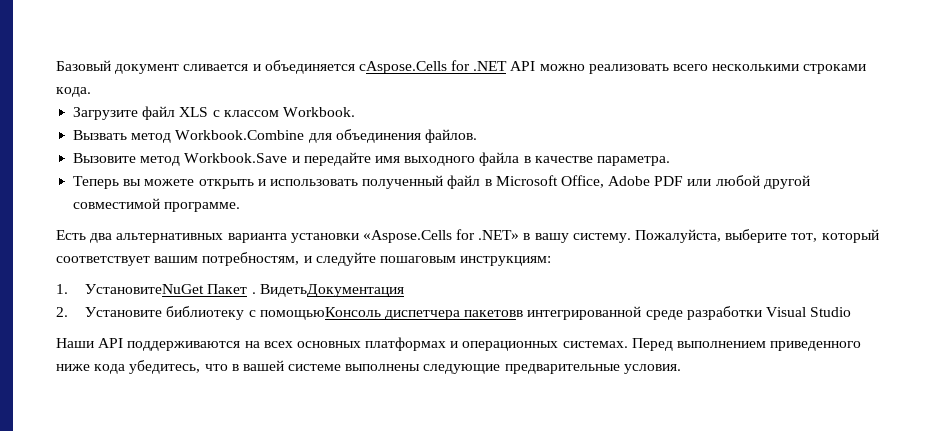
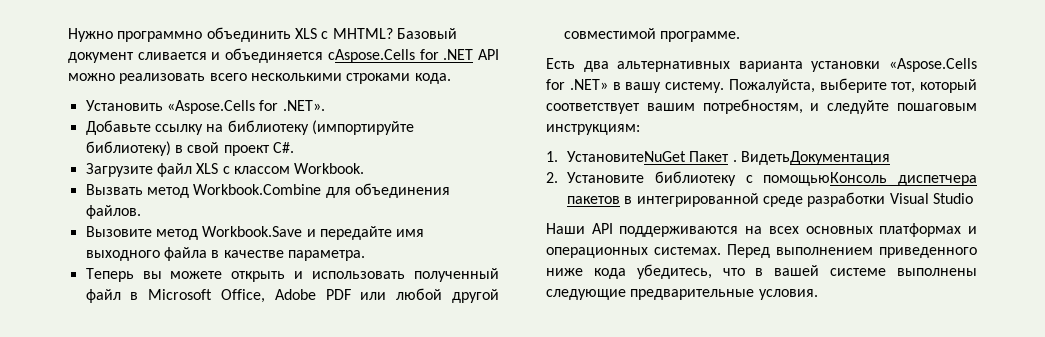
(56, 65) none -> [68,27,393,42] Нужно программно объединить XLS с MHTML?
(91, 92) none -> [85,100,325,114] [85,120,414,135] [85,141,294,156] // Установить «Aspose.Cells for .NET». // Добавьте ссылку на библиотеку (импортируйте библиотеку) в свой проект C#.
[464,310,524,317] пакетовв -> [567,196,633,204] пакетов в

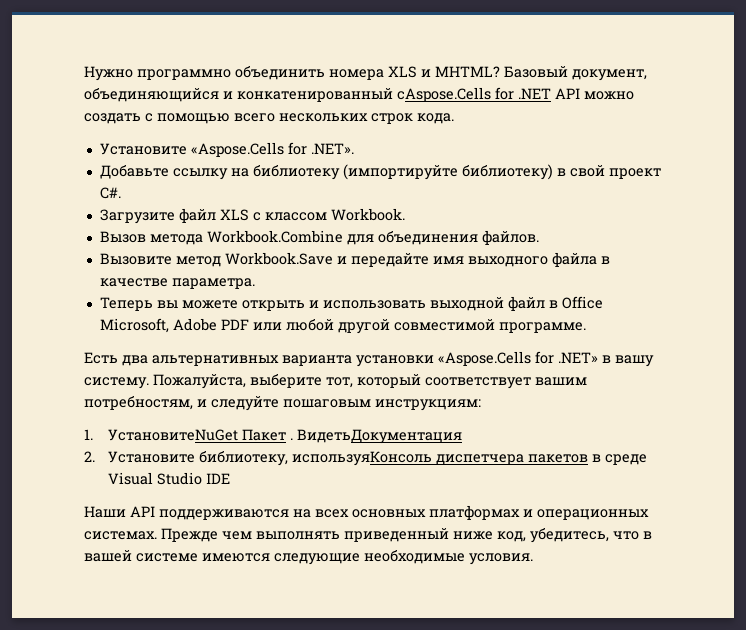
[294,28,457,39] [68,48,324,63] XLS с MHTML? Базовый документ сливается и объединяется -> [329,66,647,81] [84,88,393,102] номера XLS и MHTML? Базовый документ, объединяющийся и конкатенированный
[119,73,411,84] реализовать всего несколькими строками -> [84,113,413,124] создать с помощью всего нескольких строк
[85,100,163,111] Установить -> [99,143,187,155] Установите
[85,184,189,198] Вызвать метод -> [99,231,203,245] Вызов метода
[414,268,499,282] полученный -> [429,297,504,311] выходной
[148,289,265,303] Microsoft Office, -> [561,296,603,309] [99,318,169,333] Office Microsoft,
[654,171,977,186] [567,192,886,207] библиотеку с помощьюКонсоль диспетчера пакетов в интегрированной среде разработки -> [198,451,647,466] библиотеку, используяКонсоль диспетчера пакетов в среде
(973, 198) none -> [205,473,230,484] IDE
[727,244,977,258] [546,268,626,279] Перед выполнением приведенного ниже кода -> [161,528,526,542] Прежде чем выполнять приведенный ниже код,
[897,268,977,276] [546,289,755,300] выполнены следующие предварительные -> [202,550,465,565] имеются следующие необходимые

